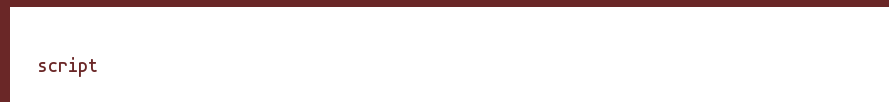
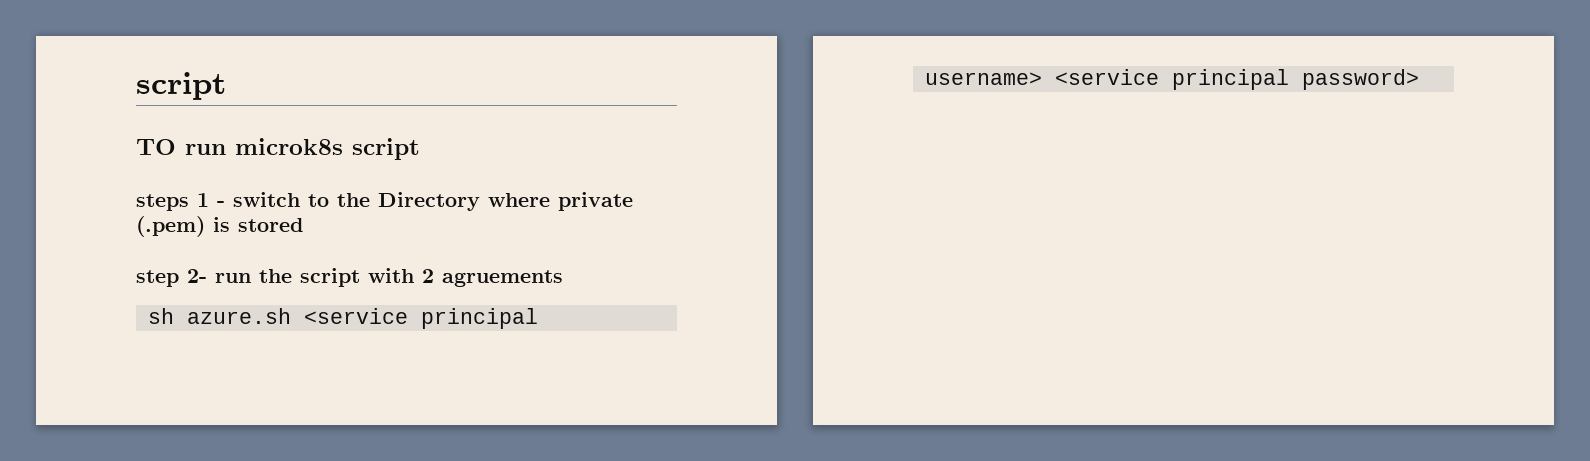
[37,57,98,77] script -> [136,72,226,100] [136,138,420,160] [136,192,633,211] [136,216,303,237] [136,268,563,287] [148,308,539,329] [925,69,1420,90] script // TO run microk8s script // steps 1 - switch to the Directory where private (.pem) is stored // step 2- run the script with 2 agruements // sh azure.sh <service principal username> <service principal password>

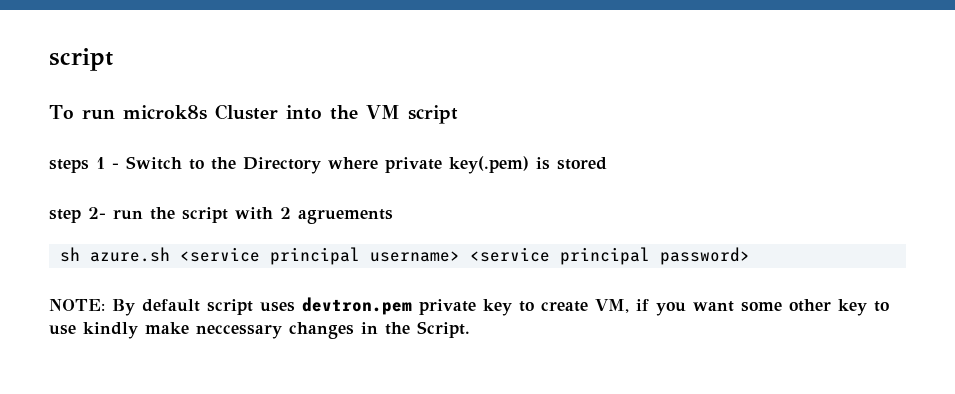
[136,72,226,100] [136,139,176,155] script // TO -> [49,48,113,71] [49,105,74,119] script // To
(343, 146) none -> [214,104,400,120] Cluster into the VM
[233,192,300,207] switch -> [126,156,182,170] Switch
[136,216,205,237] (.pem) -> [449,156,529,174] key(.pem)
(1420, 79) none -> [49,297,889,316] [49,321,470,339] // NOTE: By default script uses devtron.pem private key to create VM, if you want some other key to use kindly make neccessary changes in the Script.

